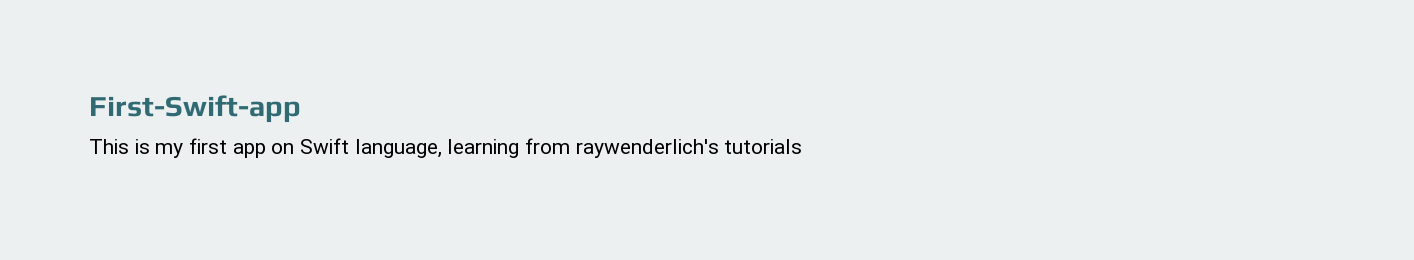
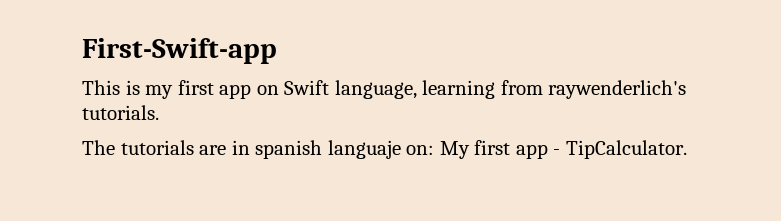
[724,139,803,154] tutorials -> [82,105,159,120] [82,140,687,159] tutorials. // The tutorials are in spanish languaje on: My first app - TipCalculator.

